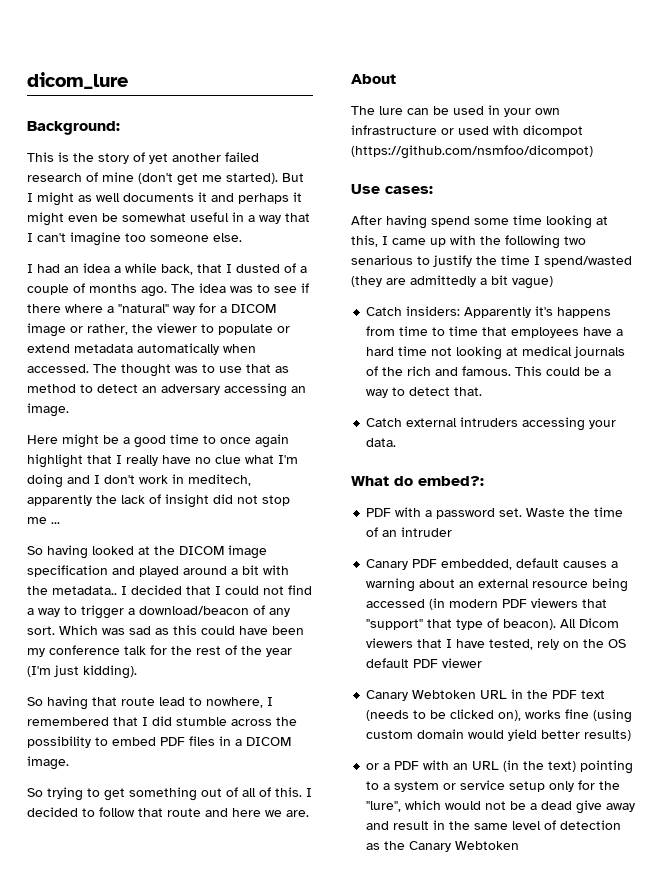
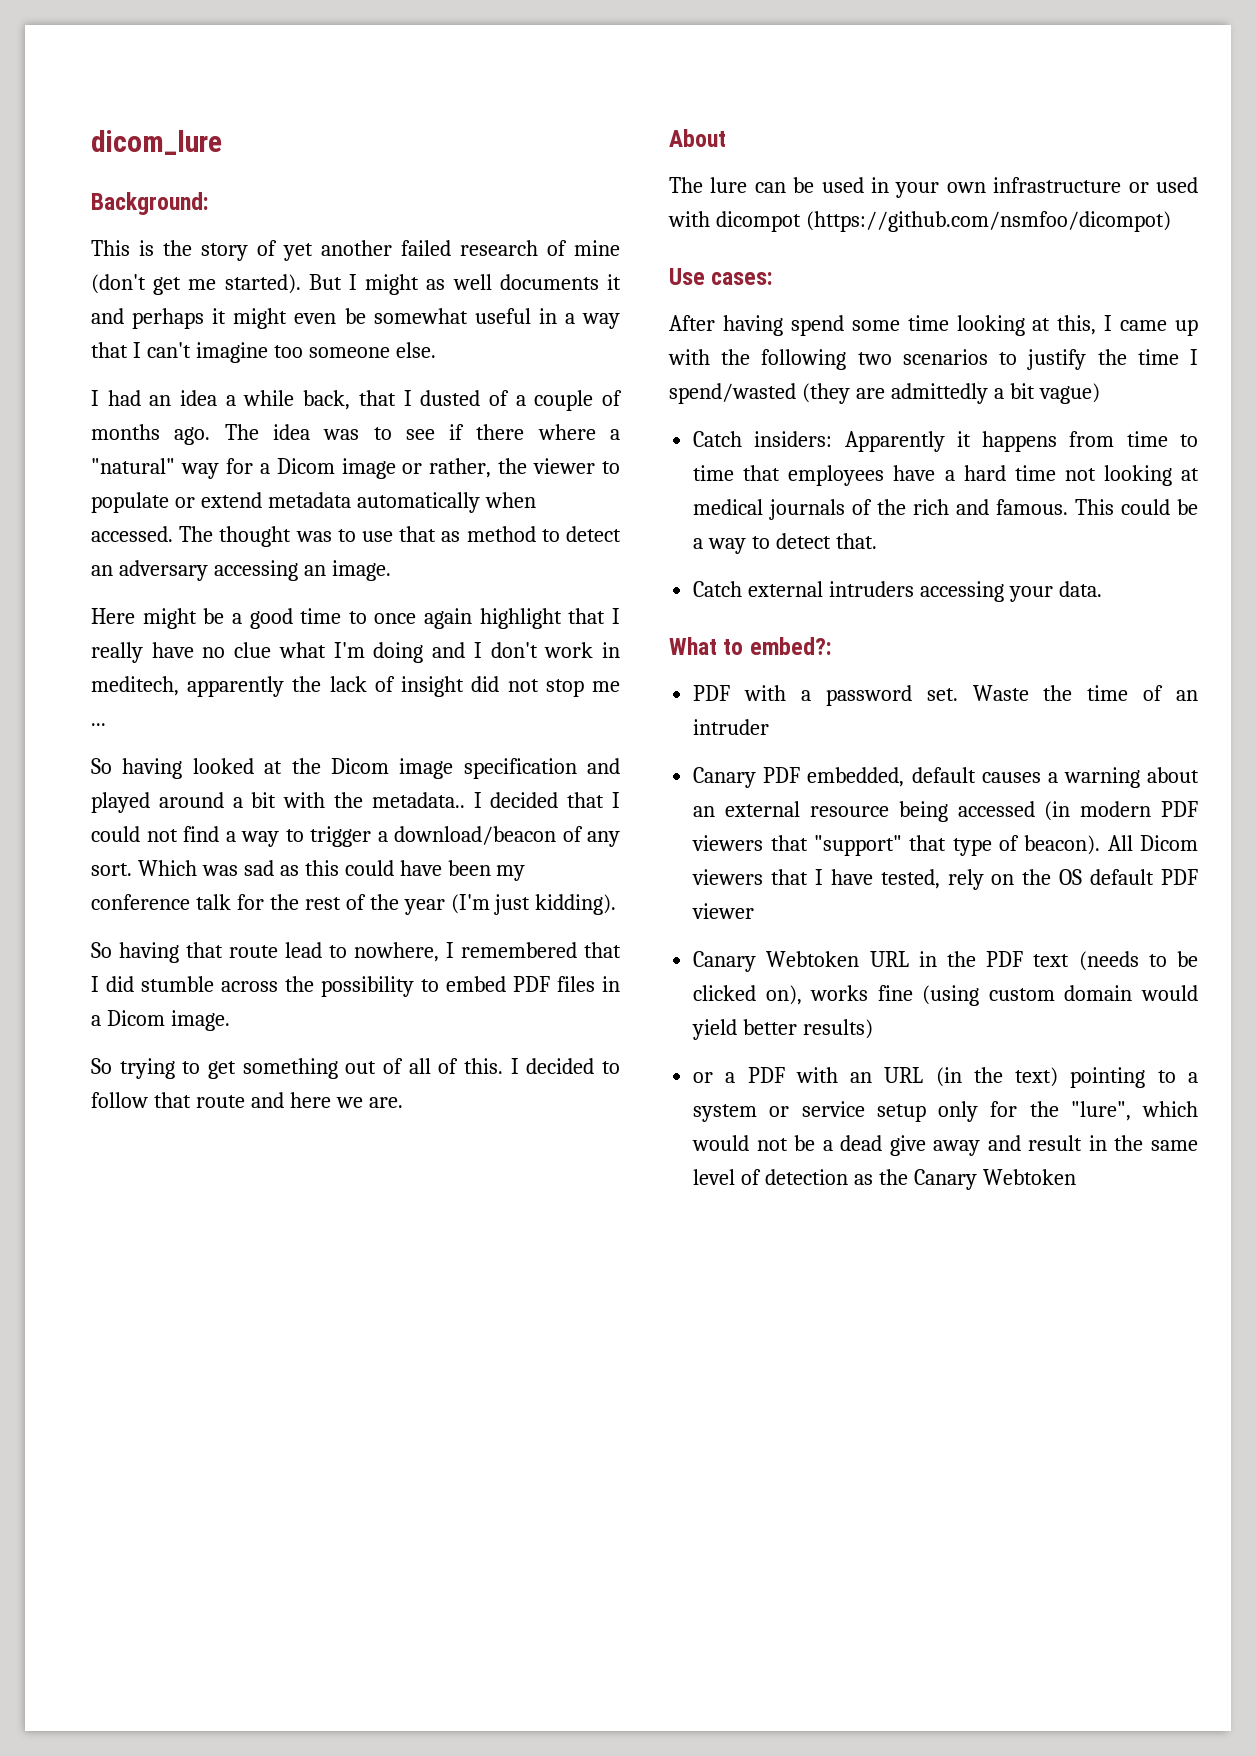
[231,304,276,313] DICOM -> [276,458,335,474] Dicom
[179,546,224,555] DICOM -> [330,758,389,774] Dicom
[246,737,291,746] DICOM -> [106,1010,165,1026] Dicom
[351,255,413,265] senarious -> [902,349,988,365] scenarios
[535,306,554,316] it's -> [956,431,971,447] it
[394,476,413,486] do -> [723,639,744,655] to

